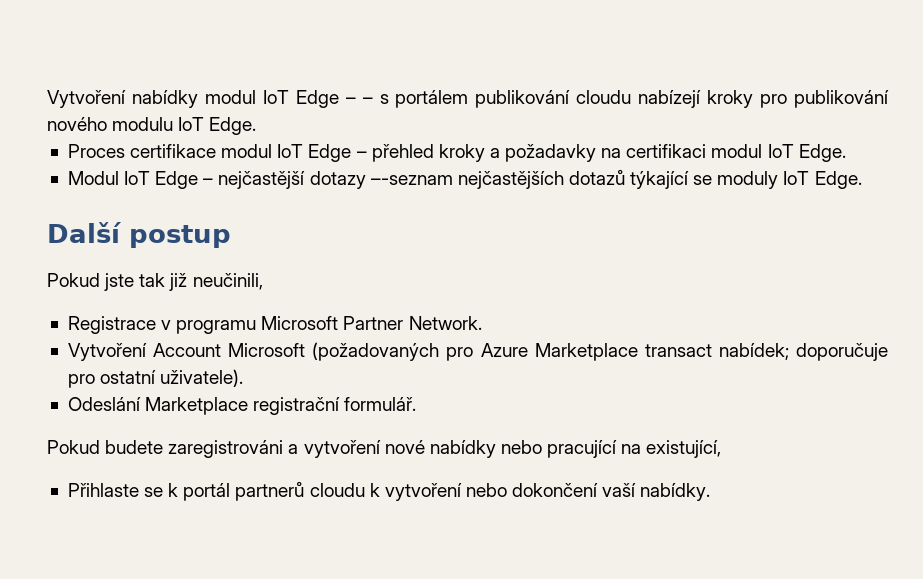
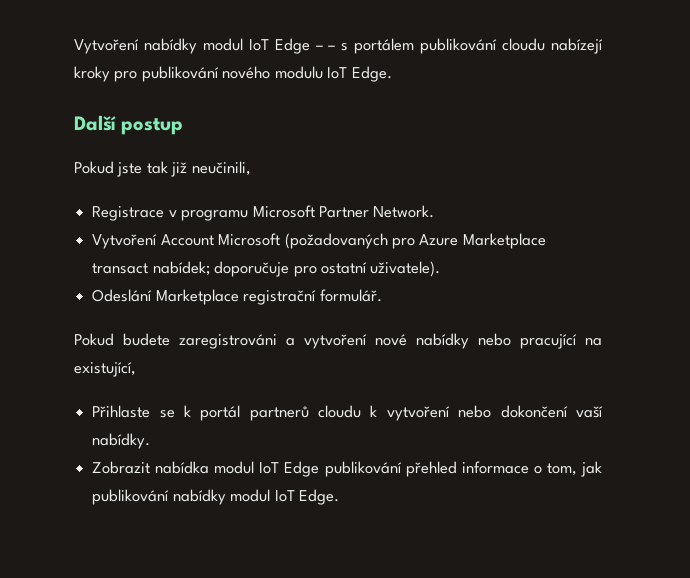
[67,144,846,162] [67,169,862,189] // Proces certifikace modul IoT Edge – přehled kroky a požadavky na certifikaci modul IoT Edge. // Modul IoT Edge – nejčastější dotazy –-seznam nejčastějších dotazů týkající se moduly IoT Edge. -> (392, 74) none
(711, 492) none -> [92,461,602,477] [92,489,339,505] // Zobrazit nabídka modul IoT Edge publikování přehled informace o tom, jak publikování nabídky modul IoT Edge.

